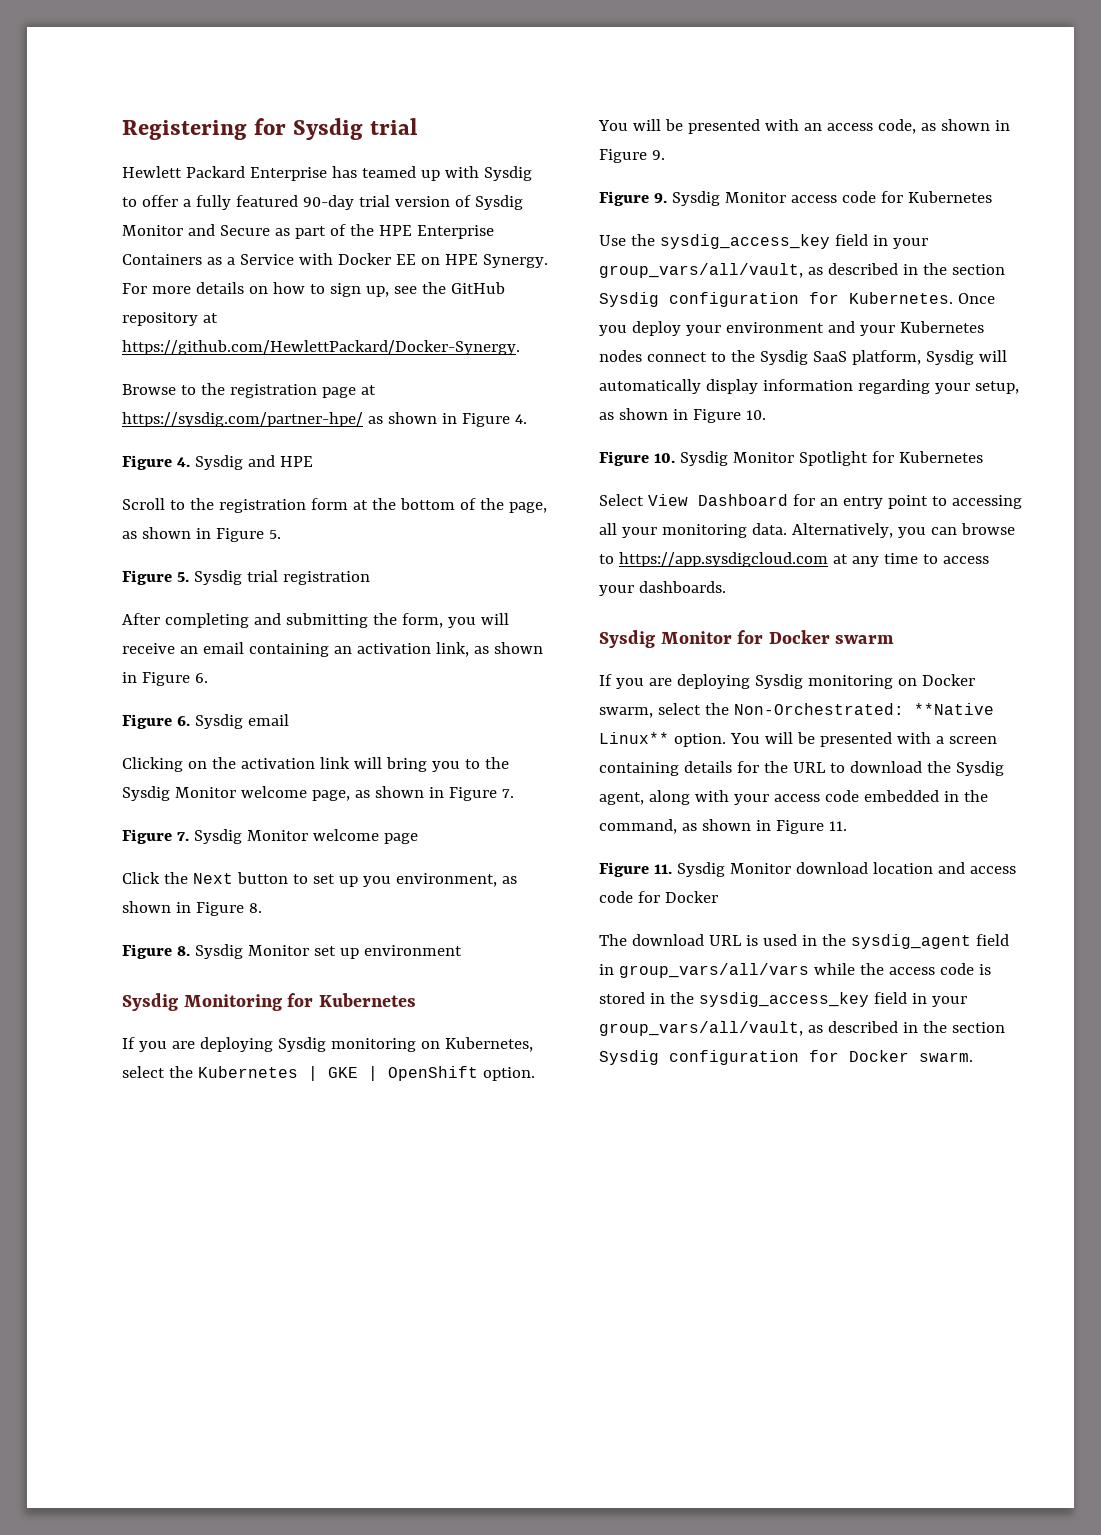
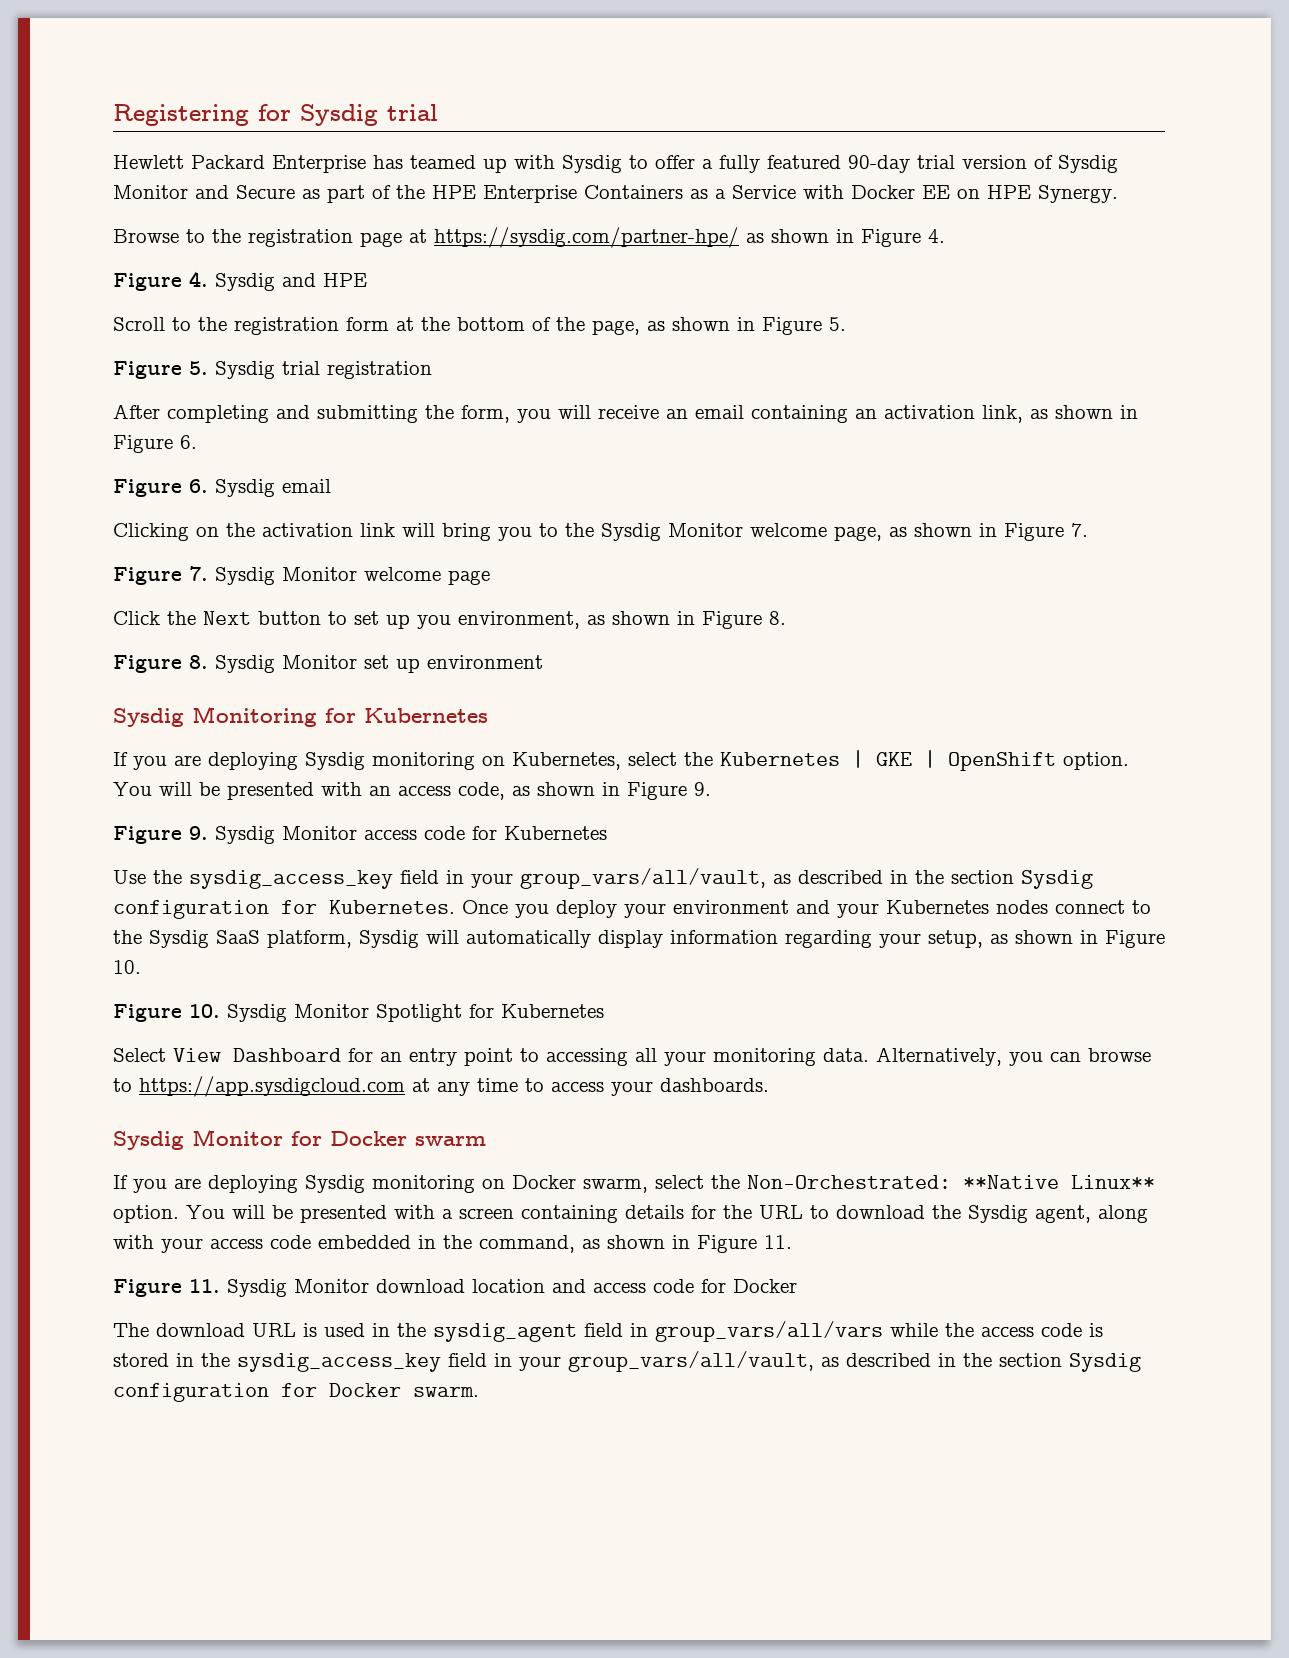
[122,282,505,297] [122,312,218,326] [122,340,520,355] For more details on how to sign up, see the GitHub repository at https://github.com/HewlettPackard/Docker-Synergy. -> (1118, 194) none

